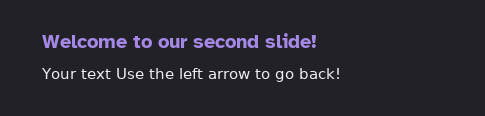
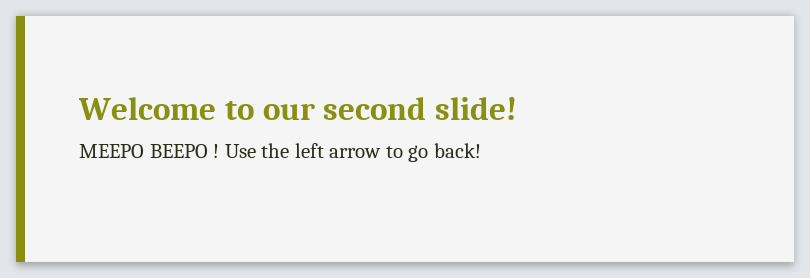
[41,68,111,79] Your text -> [79,144,220,158] MEEPO BEEPO !

